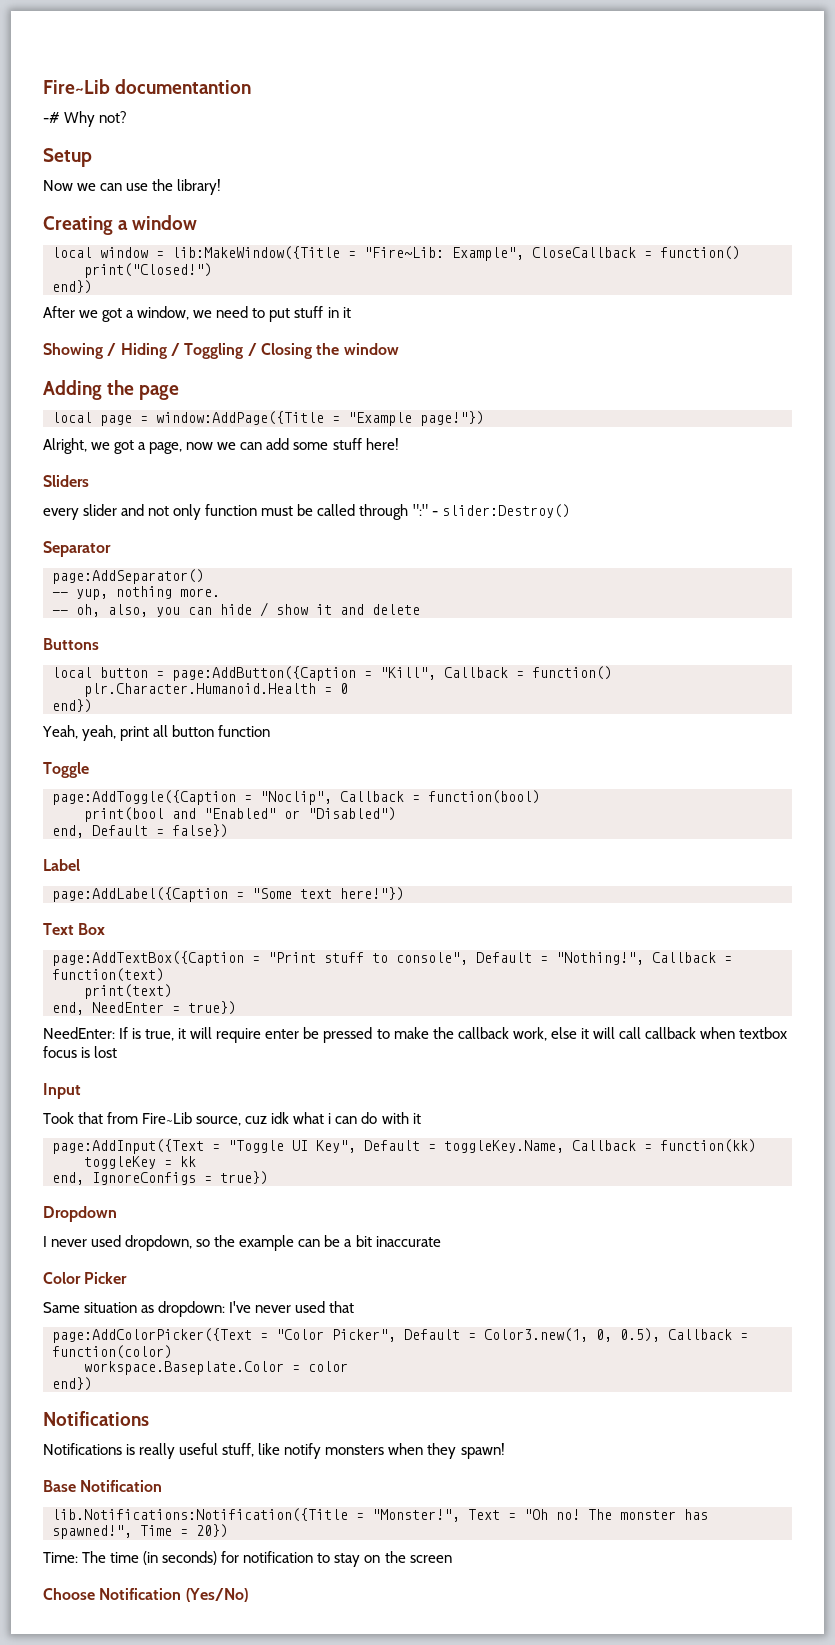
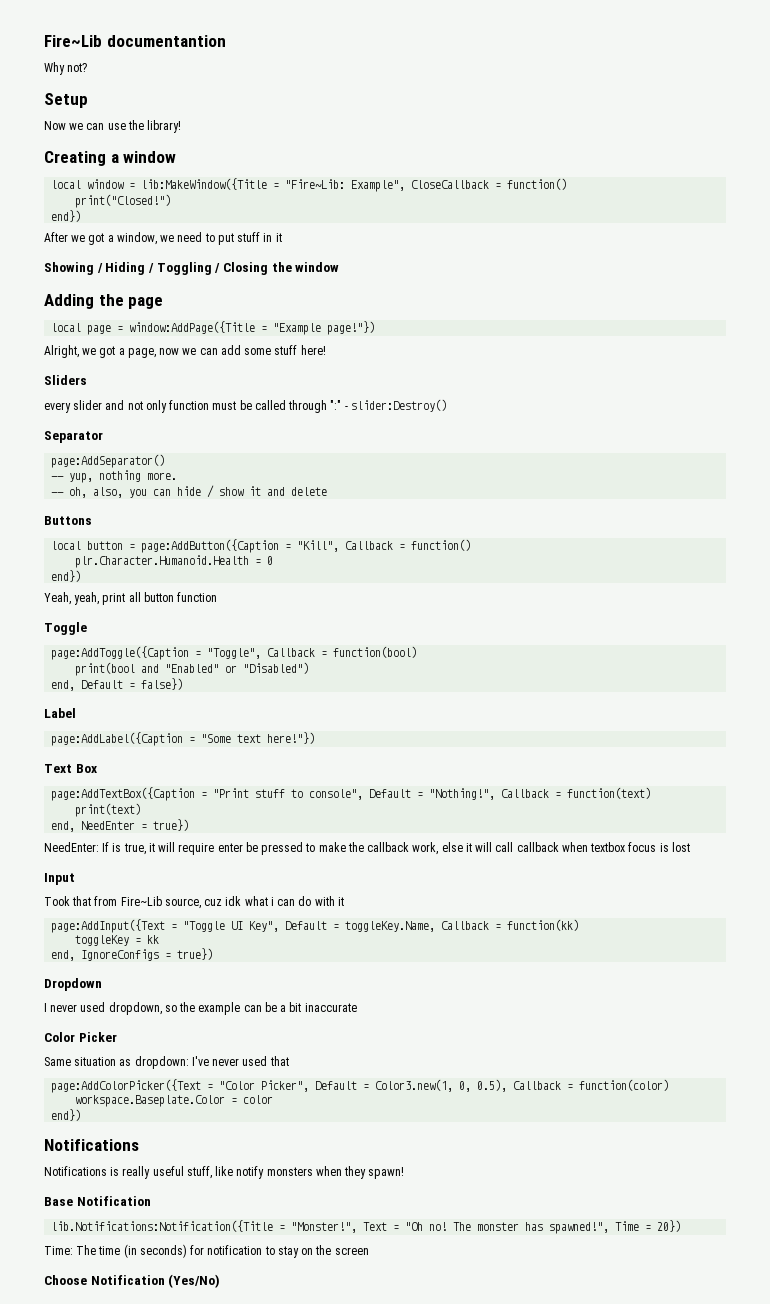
[43,112,60,123] -# -> (226, 41) none
[260,791,332,805] "Noclip", -> [207,648,262,659] "Toggle",

